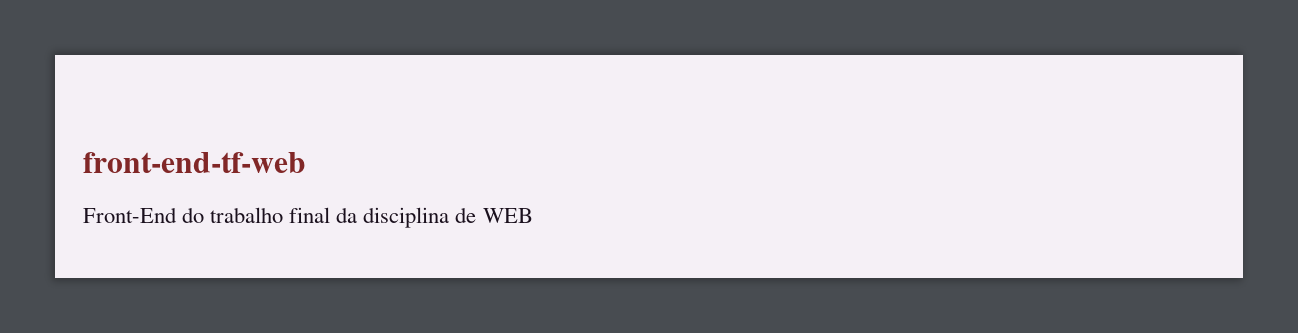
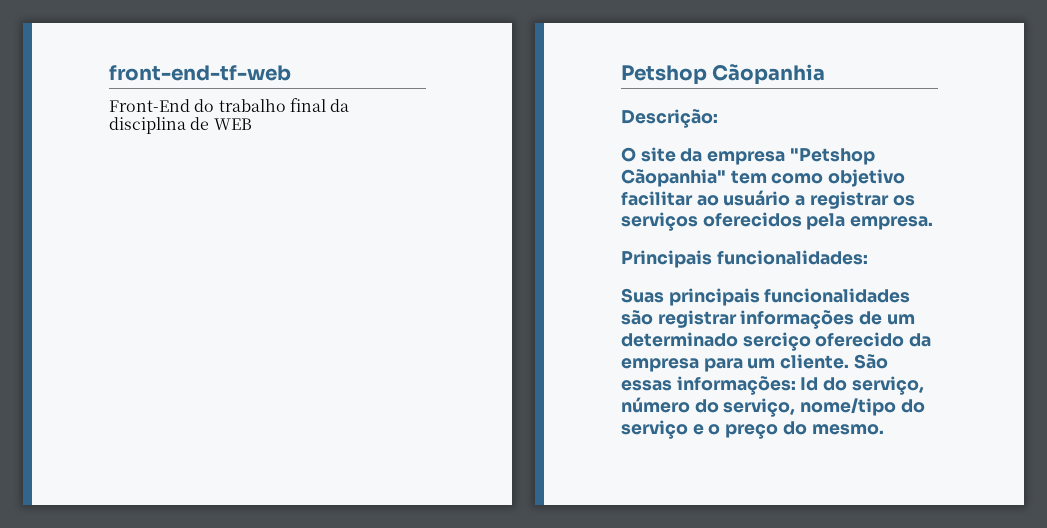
(533, 215) none -> [621,64,826,85] [621,109,718,128] [621,147,875,165] [621,169,906,187] [621,190,915,209] [621,212,934,231] [621,250,868,268] [621,288,911,306] [621,310,915,329] [621,332,932,351] [621,354,888,372] [621,376,924,395] [621,397,925,417] [621,420,884,439] // Petshop Cãopanhia // Descrição: // O site da empresa "Petshop Cãopanhia" tem como objetivo facilitar ao usuário a registrar os serviços oferecidos pela empresa. // Principais funcionalidades: // Suas principais funcionalidades são registrar informações de um determinado serciço oferecido da empresa para um cliente. São essas informações: Id do serviço, número do serviço, nome/tipo do serviço e o preço do mesmo.

